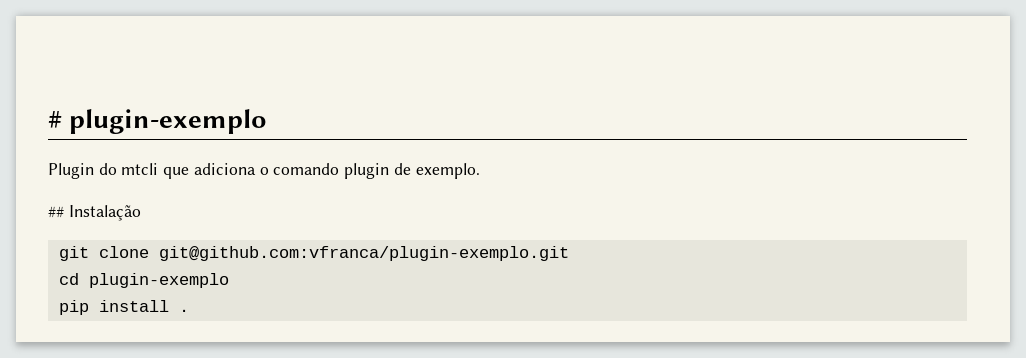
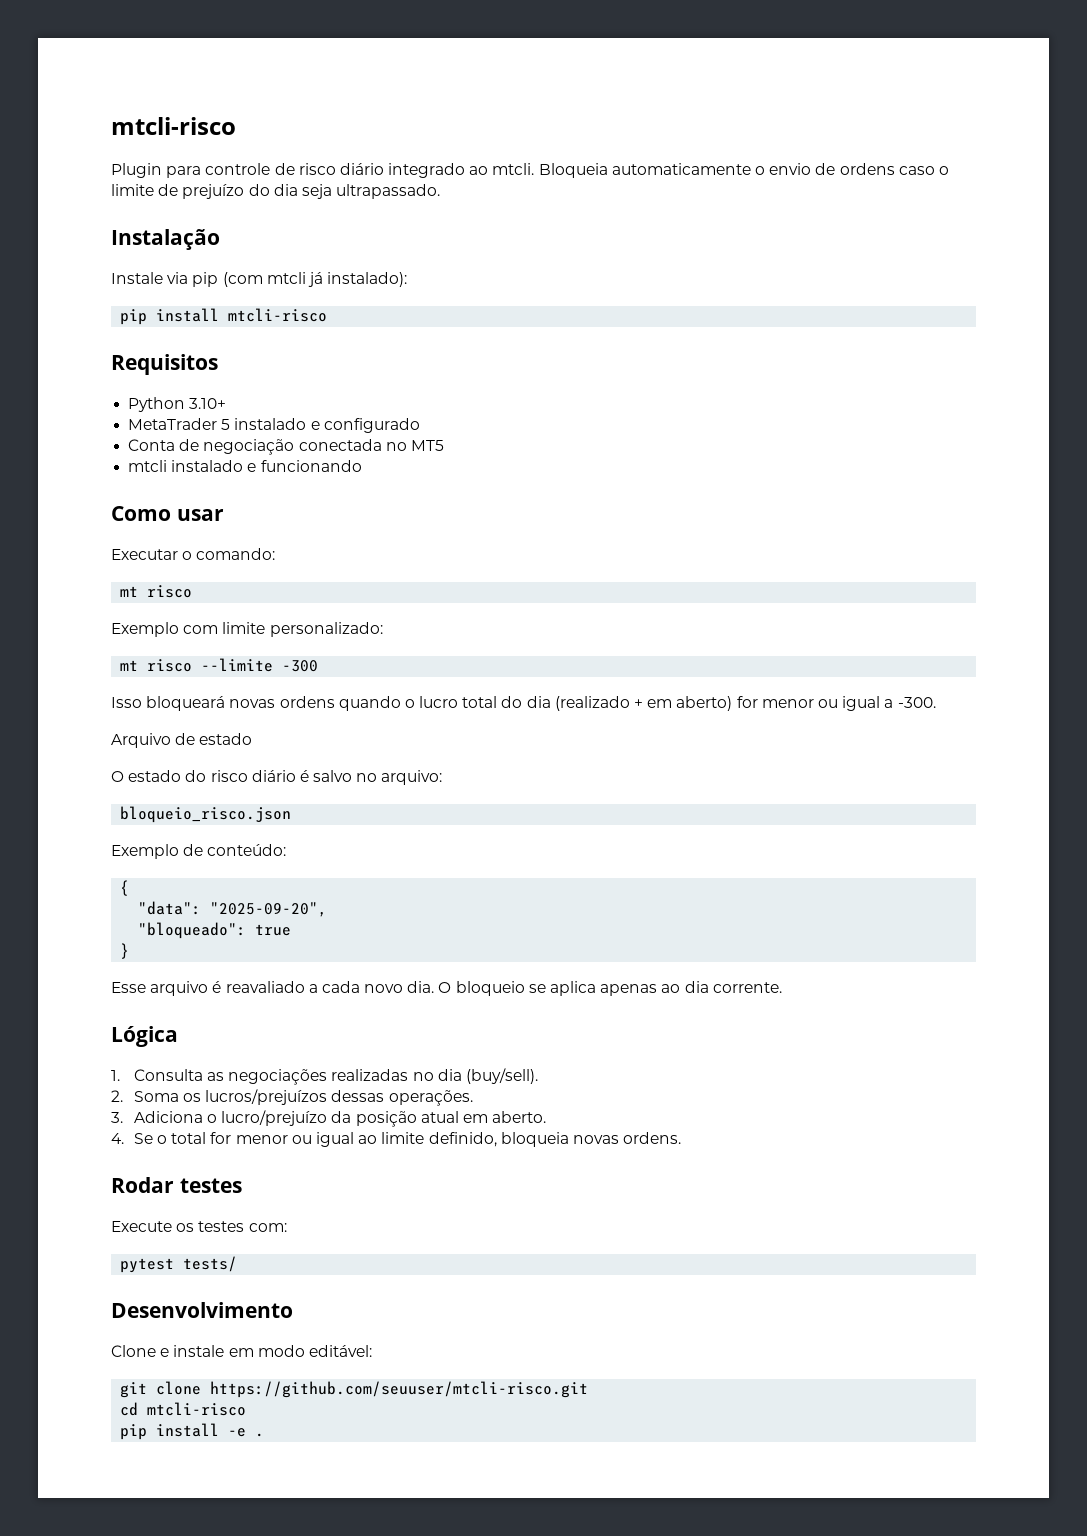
[48,109,268,134] # plugin-exemplo -> [111,117,236,135] mtcli-risco
[98,163,480,179] [48,205,141,221] do mtcli que adiciona o comando plugin de exemplo. // ## Instalação -> [166,163,949,178] [111,184,441,199] [111,229,220,250] [111,272,408,287] [120,308,328,325] [111,354,218,375] [128,397,227,412] [128,418,420,433] [128,439,444,455] [128,460,362,472] [111,506,224,521] [111,548,276,560] [120,585,193,598] [111,622,383,637] [120,658,319,672] [111,696,936,711] [111,733,253,748] [111,770,443,785] [120,806,292,823] [111,844,287,859] [120,880,130,896] [138,901,328,917] [138,922,292,939] [120,943,130,959] [111,981,782,996] [111,1026,178,1047] [111,1068,538,1085] [111,1089,473,1106] [111,1110,547,1127] [111,1132,682,1147] [111,1177,242,1193] [111,1221,287,1232] [120,1256,238,1273] [111,1302,293,1318] [111,1345,372,1357] para controle de risco diário integrado ao mtcli. Bloqueia automaticamente o envio de ordens caso o limite de prejuízo do dia seja ultrapassado. // Instalação // Instale via pip (com mtcli já instalado): // pip install mtcli-risco // Requisitos // Python 3.10+ // MetaTrader 5 instalado e configurado // Conta de negociação conectada no MT5 // mtcli instalado e funcionando // Como usar // Executar o comando: // mt risco // Exemplo com limite personalizado: // mt risco --limite -300 // Isso bloqueará novas ordens quando o lucro total do dia (realizado + em aberto) for menor ou igual a -300. // Arquivo de estado // O estado do risco diário é salvo no arquivo: // bloqueio_risco.json // Exemplo de conteúdo: // { // "data": "2025-09-20", // "bloqueado": true // } // Esse arquivo é reavaliado a cada novo dia. O bloqueio se aplica apenas ao dia corrente. // Lógica // 1. Consulta as negociações realizadas no dia (buy/sell). // 2. Soma os lucros/prejuízos dessas operações. // 3. Adiciona o lucro/prejuízo da posição atual em aberto. // 4. Se o total for menor ou igual ao limite definido, bloqueia novas ordens. // Rodar testes // Execute os testes com: // pytest tests/ // Desenvolvimento // Clone e instale em modo editável:
[158,246,569,261] git@github.com:vfranca/plugin-exemplo.git -> [210,1381,589,1398] https://github.com/seuuser/mtcli-risco.git
[88,273,229,288] [58,300,169,315] plugin-exemplo // pip install -> [147,1402,247,1416] [120,1423,247,1440] mtcli-risco // pip install -e

